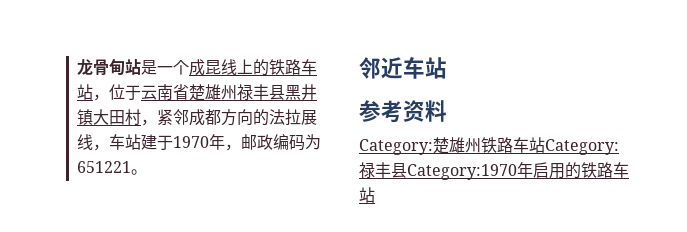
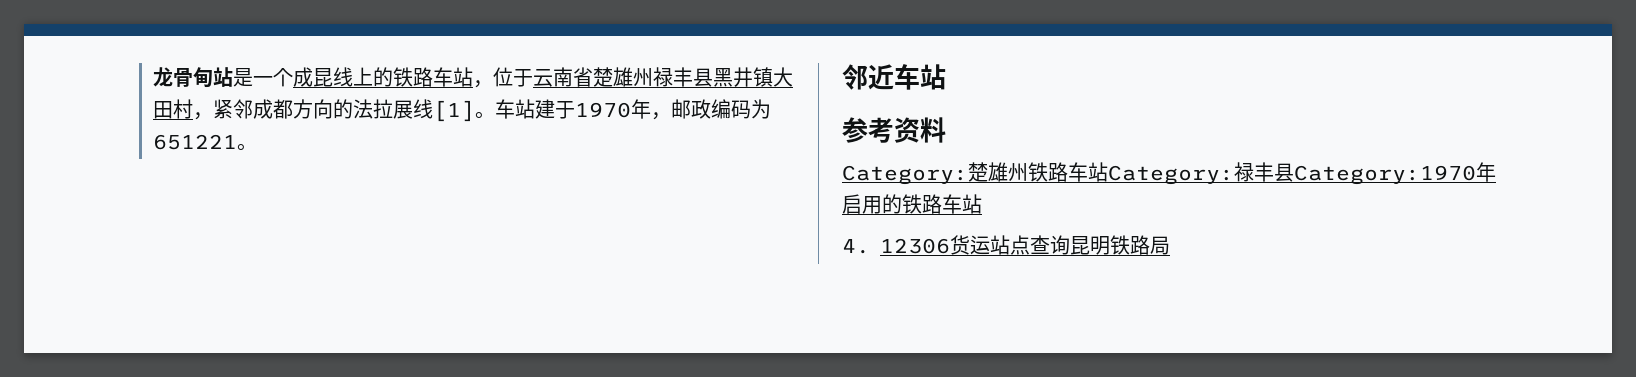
[93,144,110,151] ， -> [432,100,495,122] [1]。
(375, 195) none -> [842,235,1170,255] // 4. 12306货运站点查询昆明铁路局

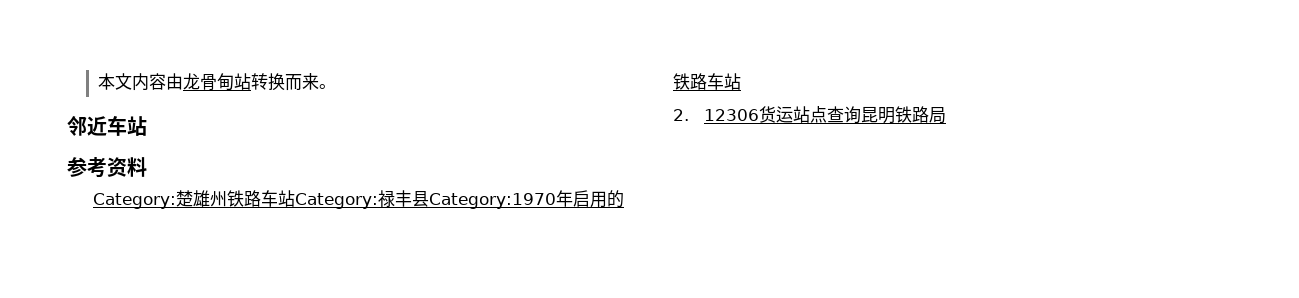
[152,67,793,88] [152,99,771,122] [152,134,237,150] 龙骨甸站是一个成昆线上的铁路车站，位于云南省楚雄州禄丰县黑井镇大田村，紧邻成都方向的法拉展线[1]。车站建于1970年，邮政编码为651221 -> [98,73,320,91] 本文内容由龙骨甸站转换而来
[842,239,870,254] 4. -> [673,109,689,121] 2.

